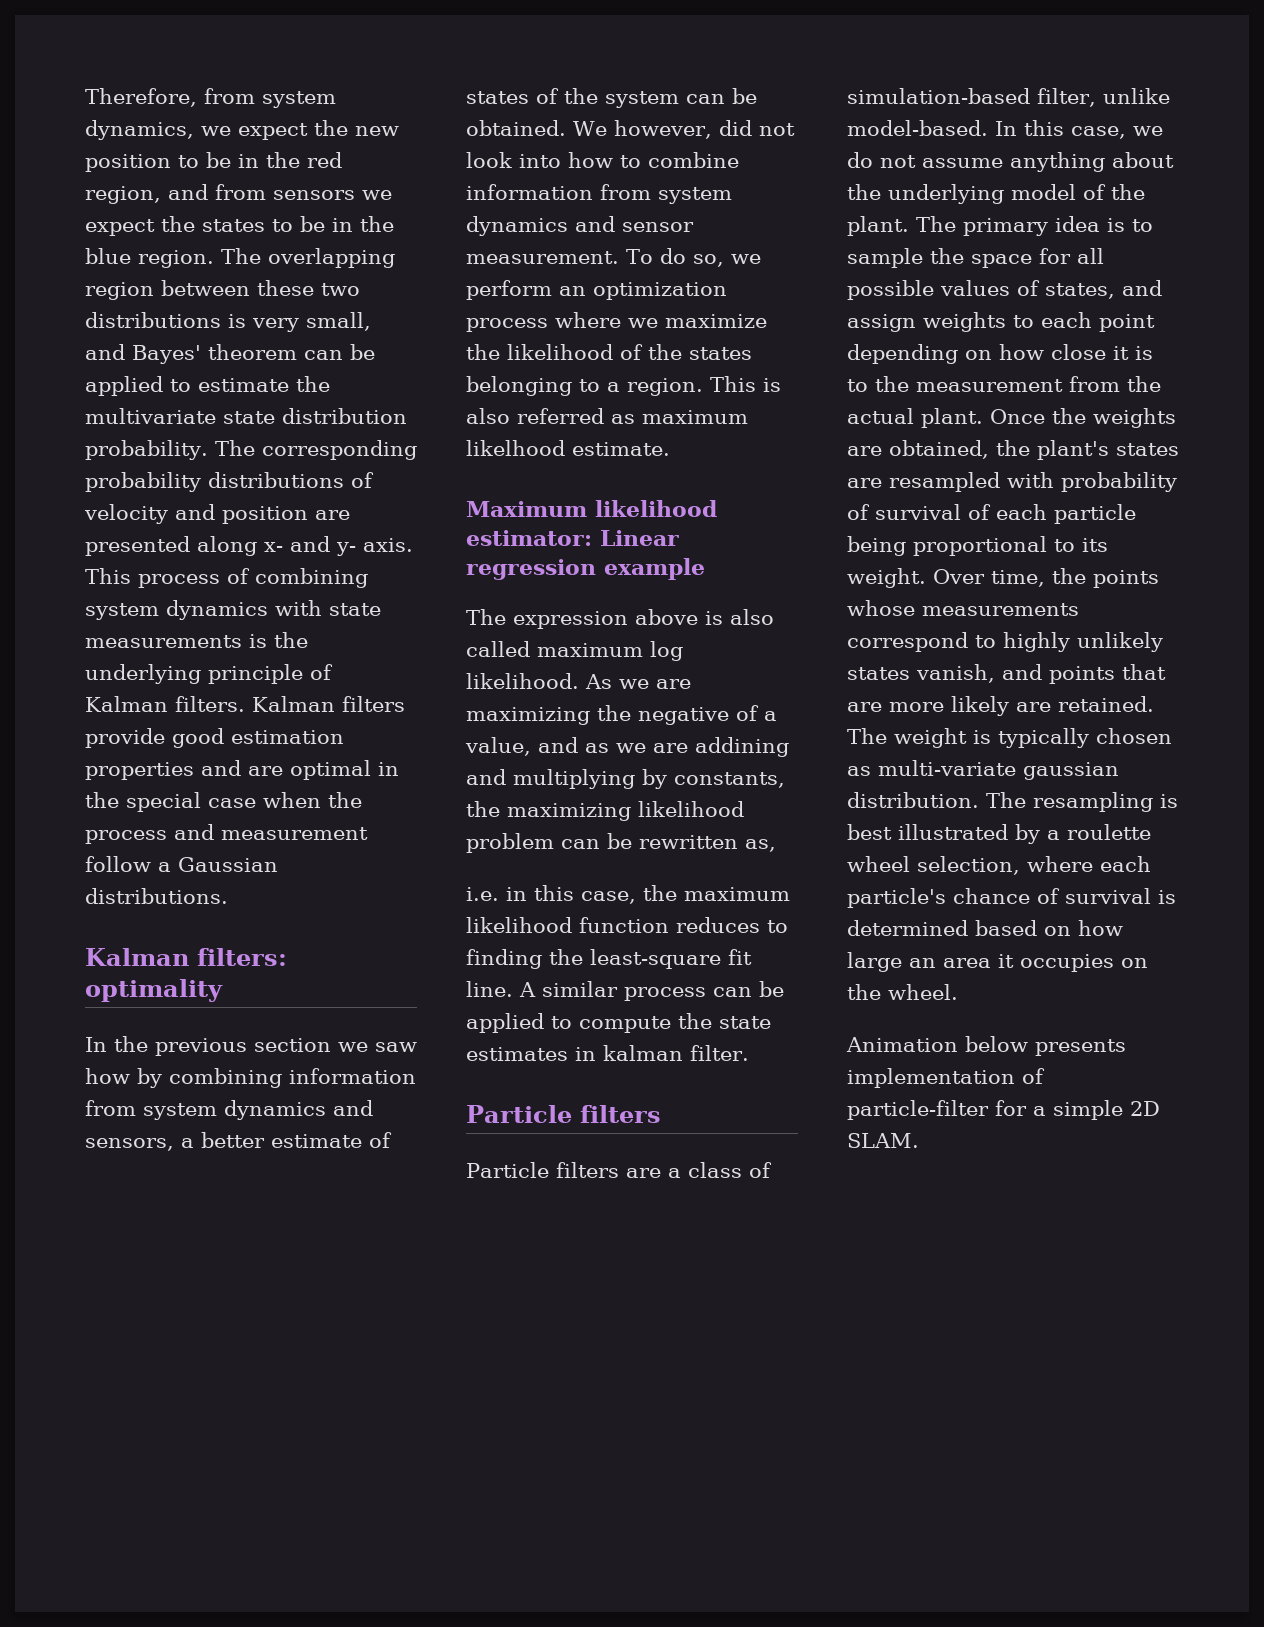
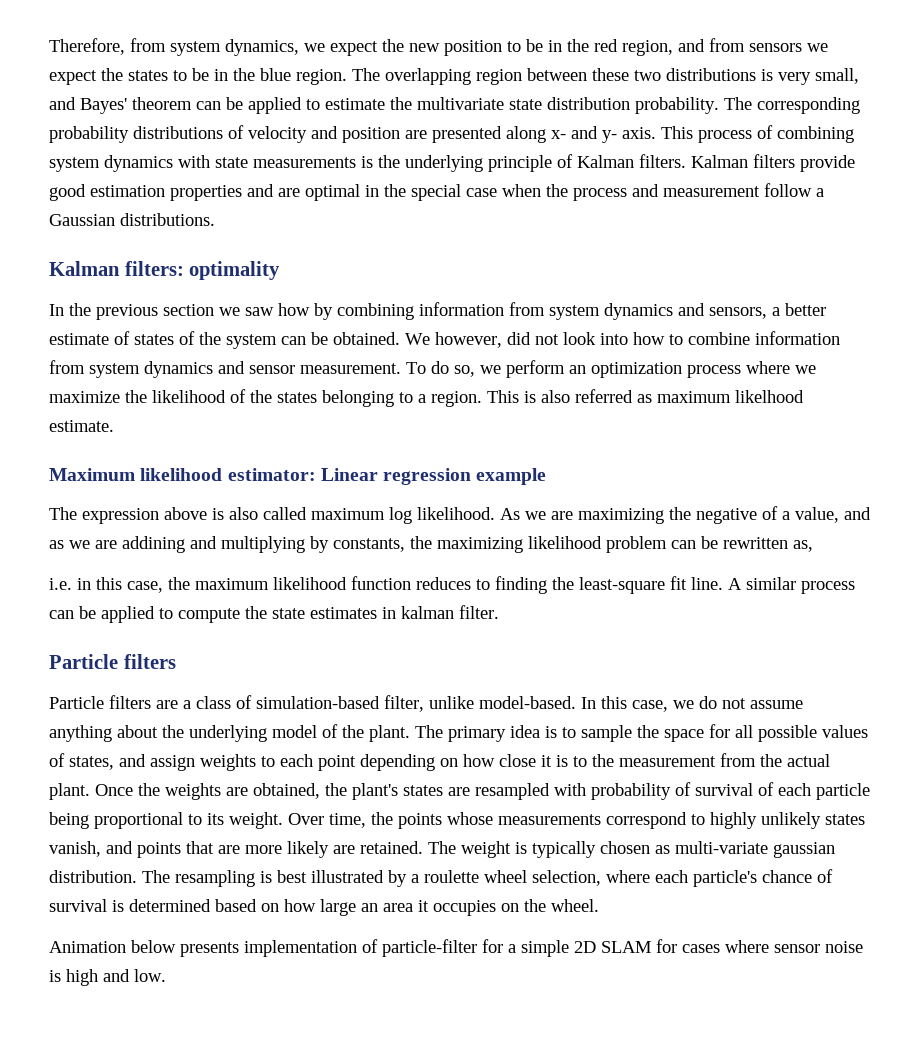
[847,1133,919,1148] SLAM. -> [601,939,863,953] [49,969,166,986] SLAM for cases where sensor noise is high and low.

